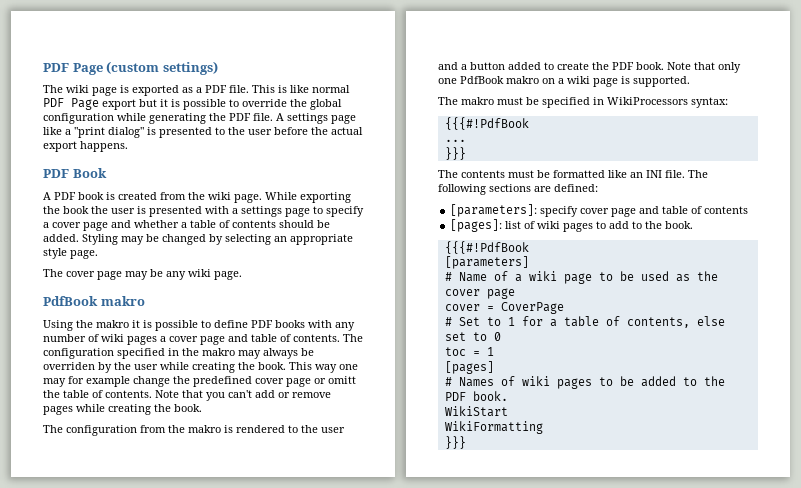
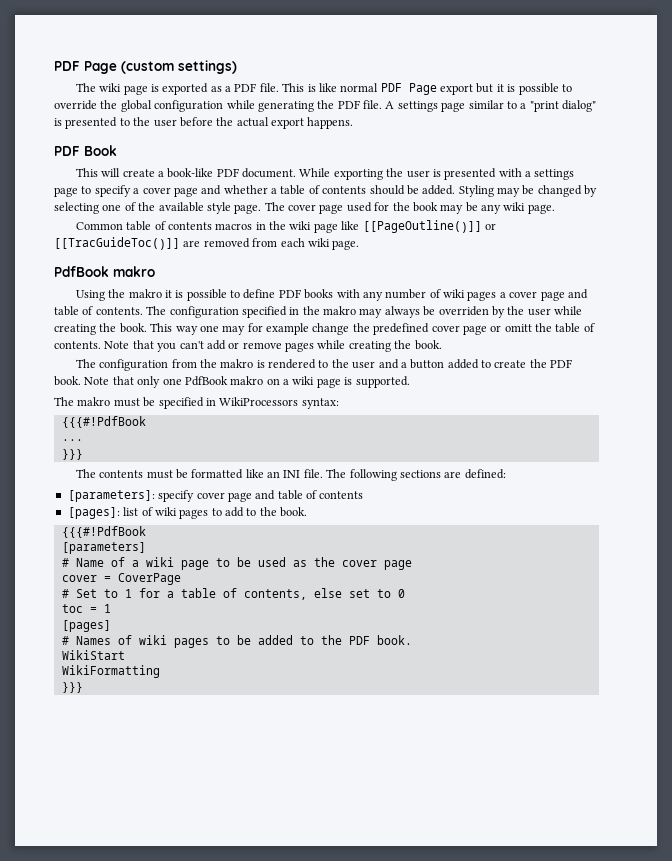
[43,127,62,135] like -> [468,100,517,109] similar to
[43,192,262,203] A PDF book is created from the wiki page. -> [75,168,297,178] This will create a book-like PDF document.
[63,206,108,214] book the -> (404, 172) none
[274,234,353,245] an appropriate -> [102,202,204,212] one of the available
(98, 254) // -> (262, 209) none
(122, 275) none -> [346,202,438,212] used for the book
(242, 275) none -> [75,220,496,233] [54,237,360,250] // Common table of contents macros in the wiki page like [[PageOutline()]] or [[TracGuideToc()]] are removed from each wiki page.

